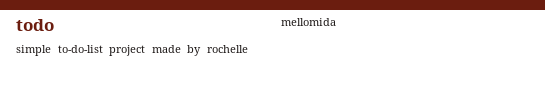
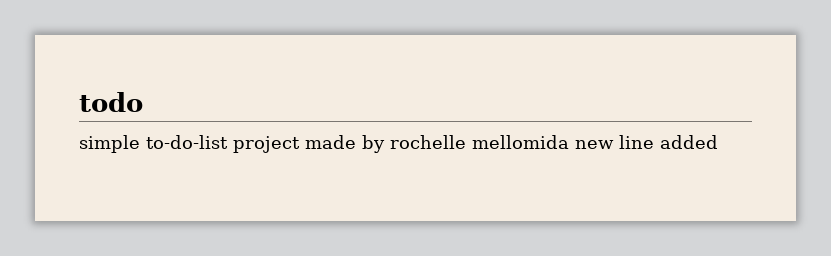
(336, 22) none -> [575,135,718,149] new line added

